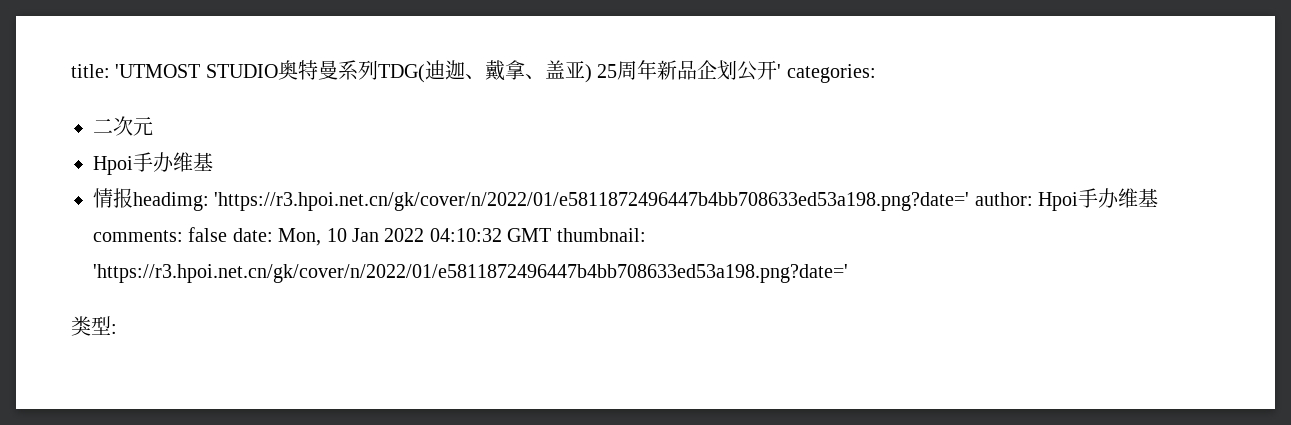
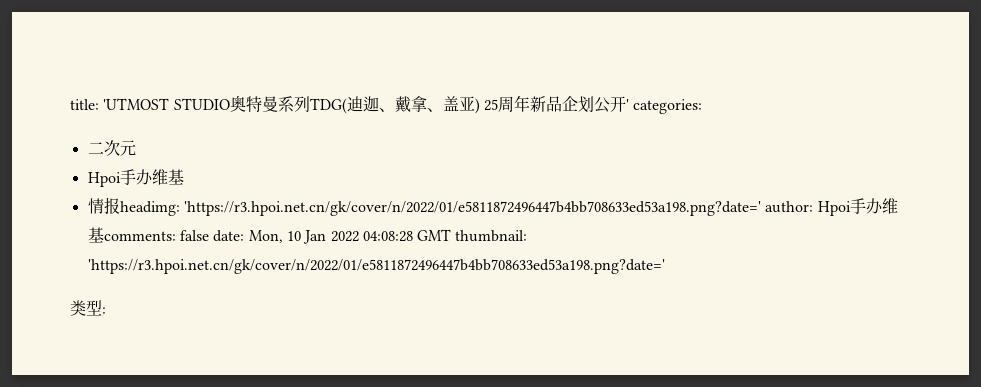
[429,228,502,242] 04:10:32 -> [362,231,413,242] 04:08:28

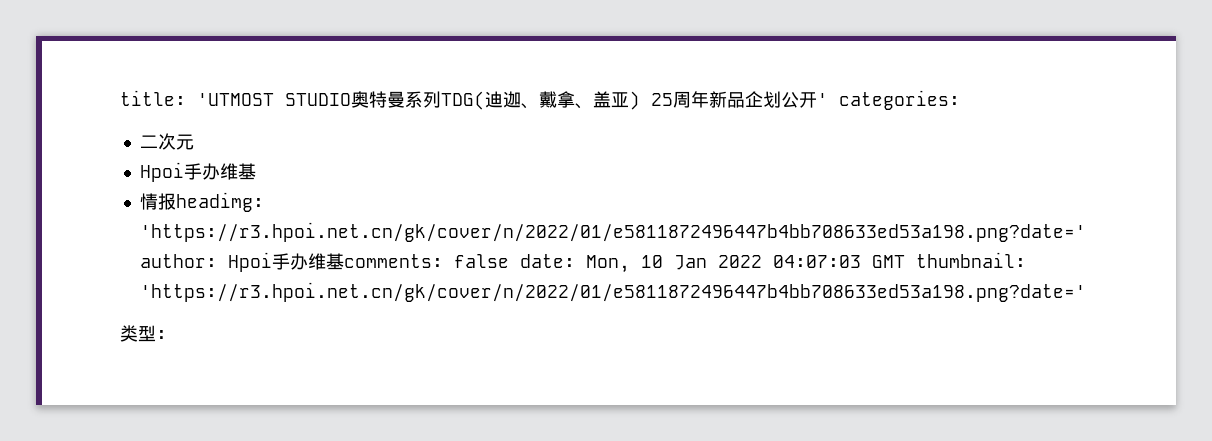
[362,231,413,242] 04:08:28 -> [772,255,861,268] 04:07:03

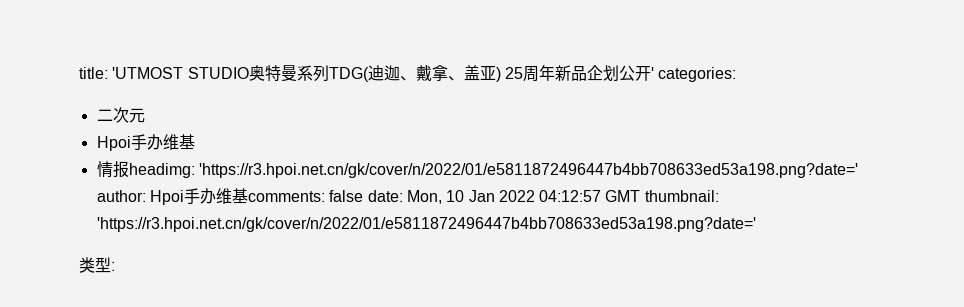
[772,255,861,268] 04:07:03 -> [539,190,602,202] 04:12:57

